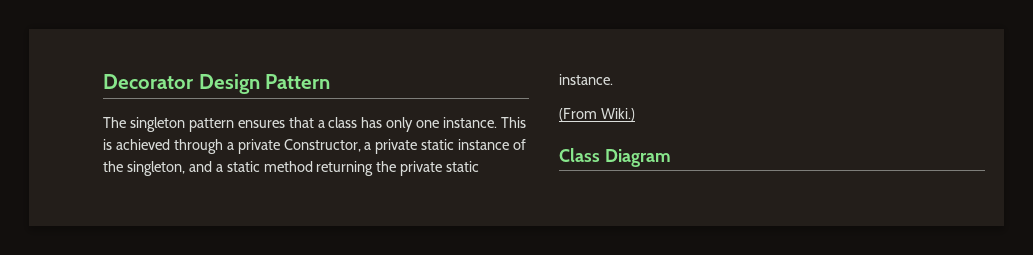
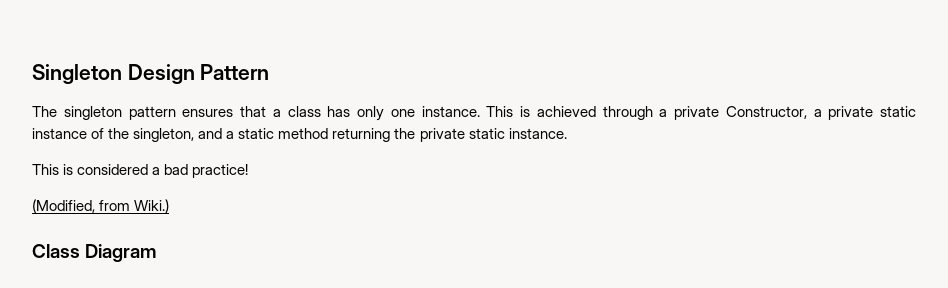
[103,74,194,89] Decorator -> [32,64,122,84] Singleton
[559,108,597,121] (From -> [32,164,249,178] [32,199,131,213] This is considered a bad practice! // (Modified, from

